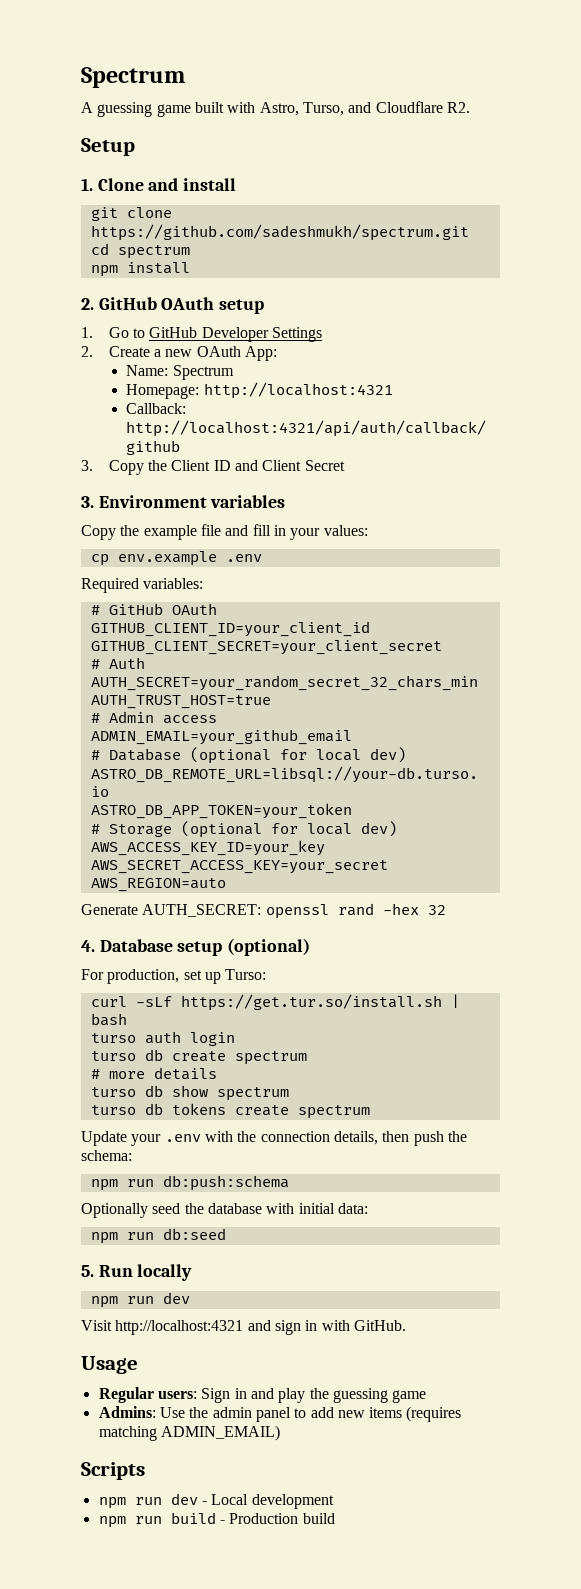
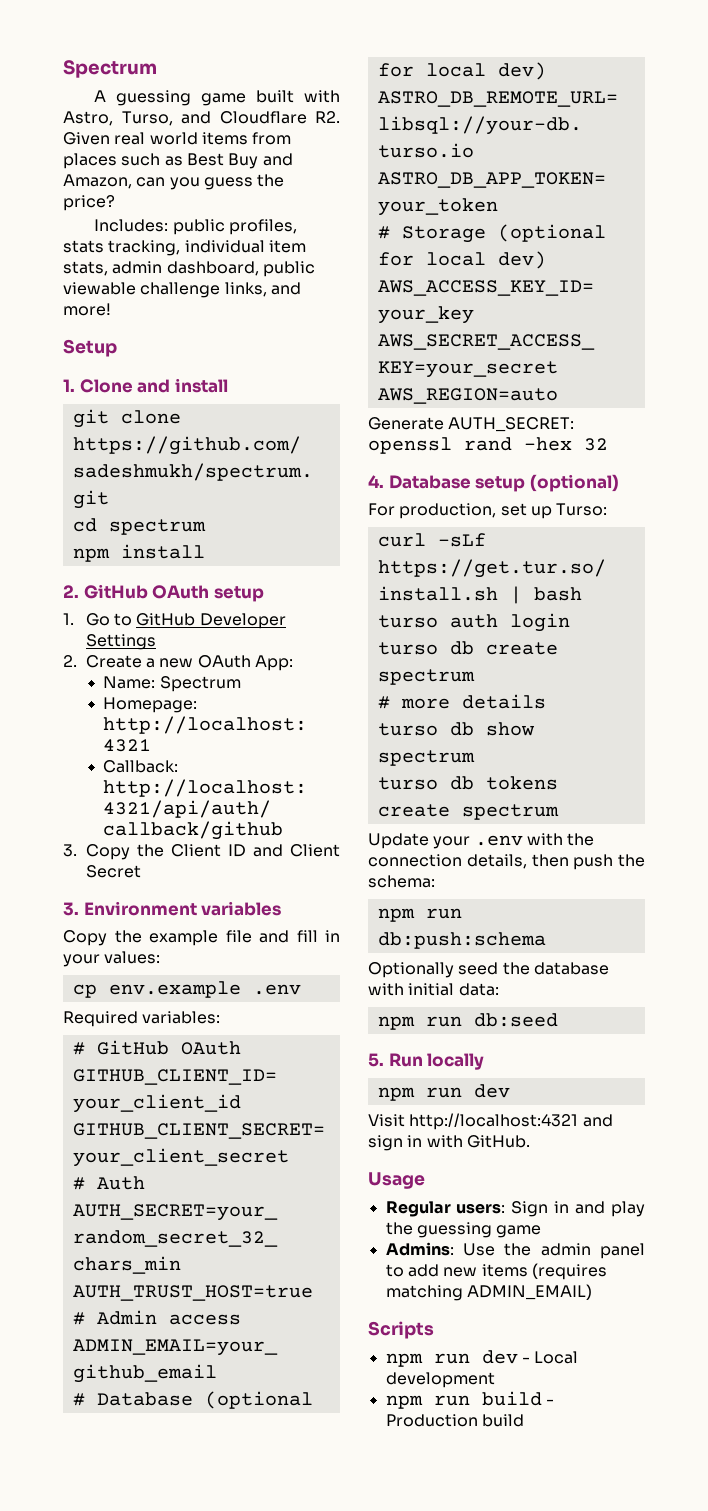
(470, 107) none -> [63,132,292,145] [63,153,293,169] [63,174,285,190] [63,195,115,211] [94,219,297,235] [63,240,306,256] [63,261,315,277] [63,282,301,298] [63,303,111,316] Given real world items from places such as Best Buy and Amazon, can you guess the price? // Includes: public profiles, stats tracking, individual item stats, admin dashboard, public viewable challenge links, and more!

